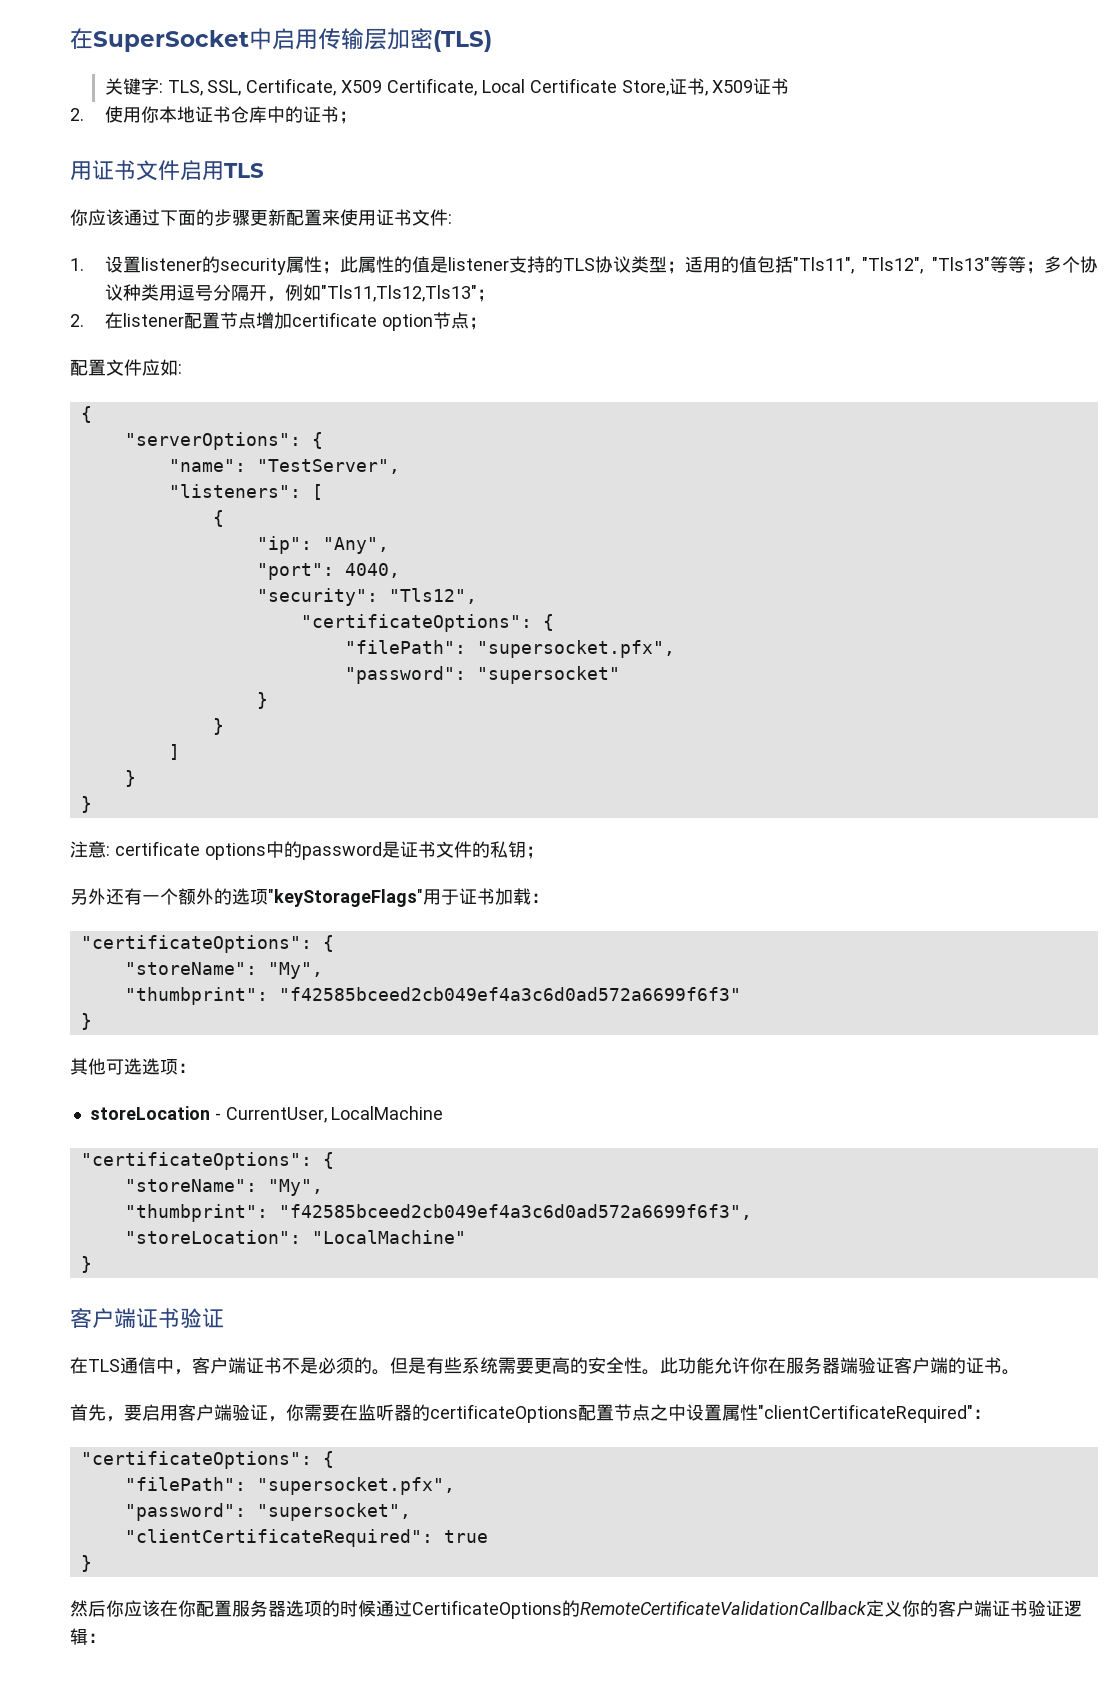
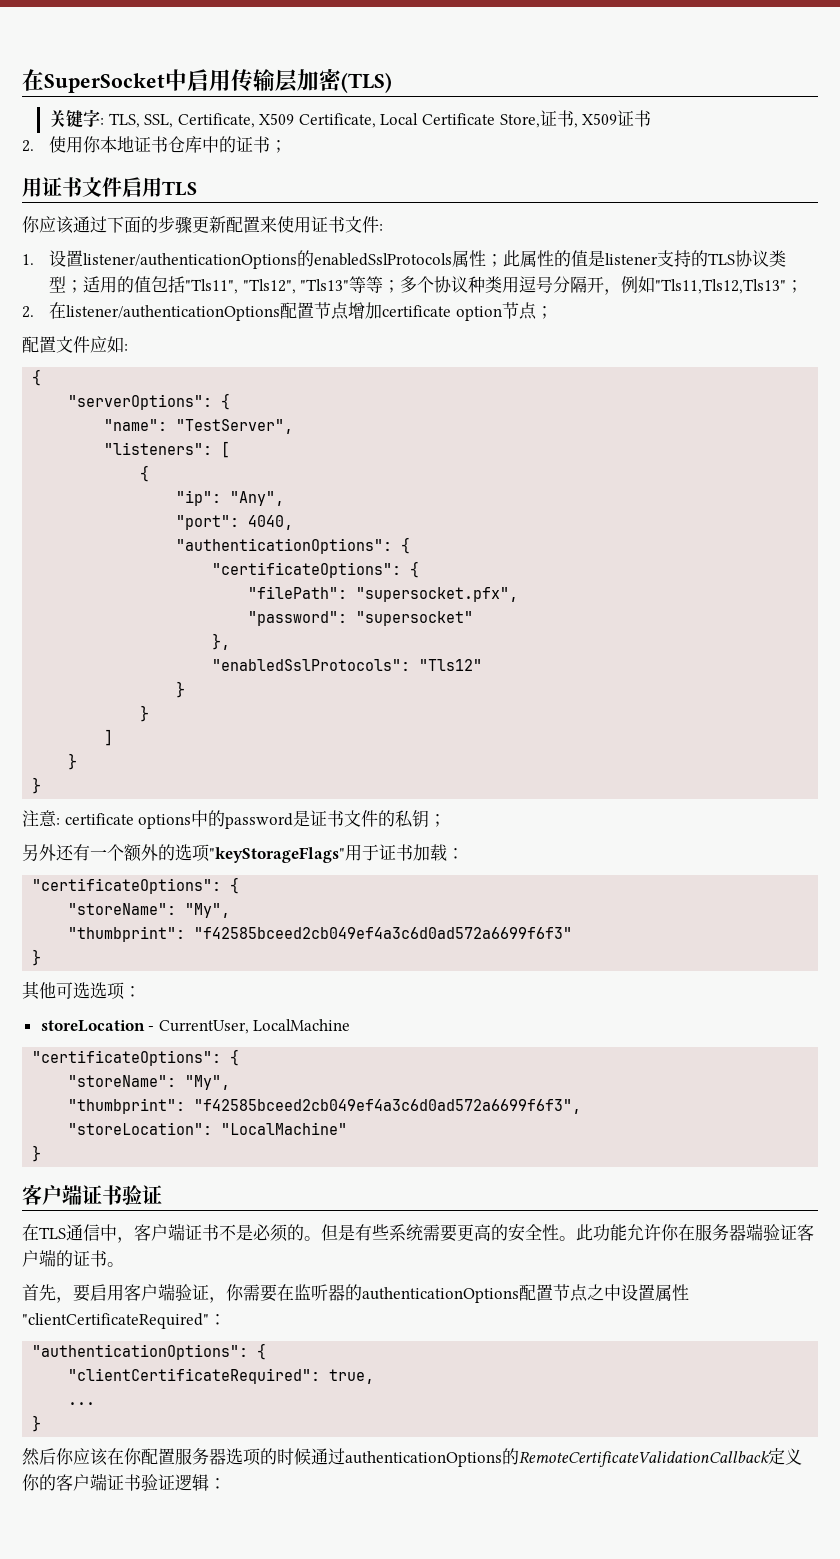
[140,256,286,275] listener的security -> [82,250,452,269] listener/authenticationOptions的enabledSslProtocols
[122,313,184,327] listener -> [65,305,280,321] listener/authenticationOptions
[256,588,477,606] "security": "Tls12", -> [176,537,411,554] "authenticationOptions": {
(620, 675) none -> [212,633,231,650] [212,659,483,671] // }, // "enabledSslProtocols": "Tls12"
[430,1404,578,1423] certificateOptions -> [362,1287,519,1303] authenticationOptions
[80,1451,334,1469] [124,1477,455,1495] [124,1503,411,1521] [124,1529,488,1547] "certificateOptions": { // "filePath": "supersocket.pfx", // "password": "supersocket", // "clientCertificateRequired": true -> [32,1343,267,1360] [68,1368,375,1384] [68,1402,96,1405] "authenticationOptions": { // "clientCertificateRequired": true, // ...
[412,1600,562,1619] CertificateOptions -> [345,1451,502,1467] authenticationOptions

